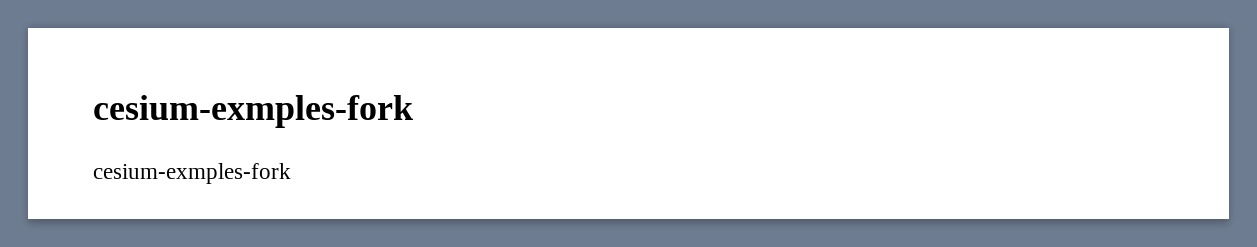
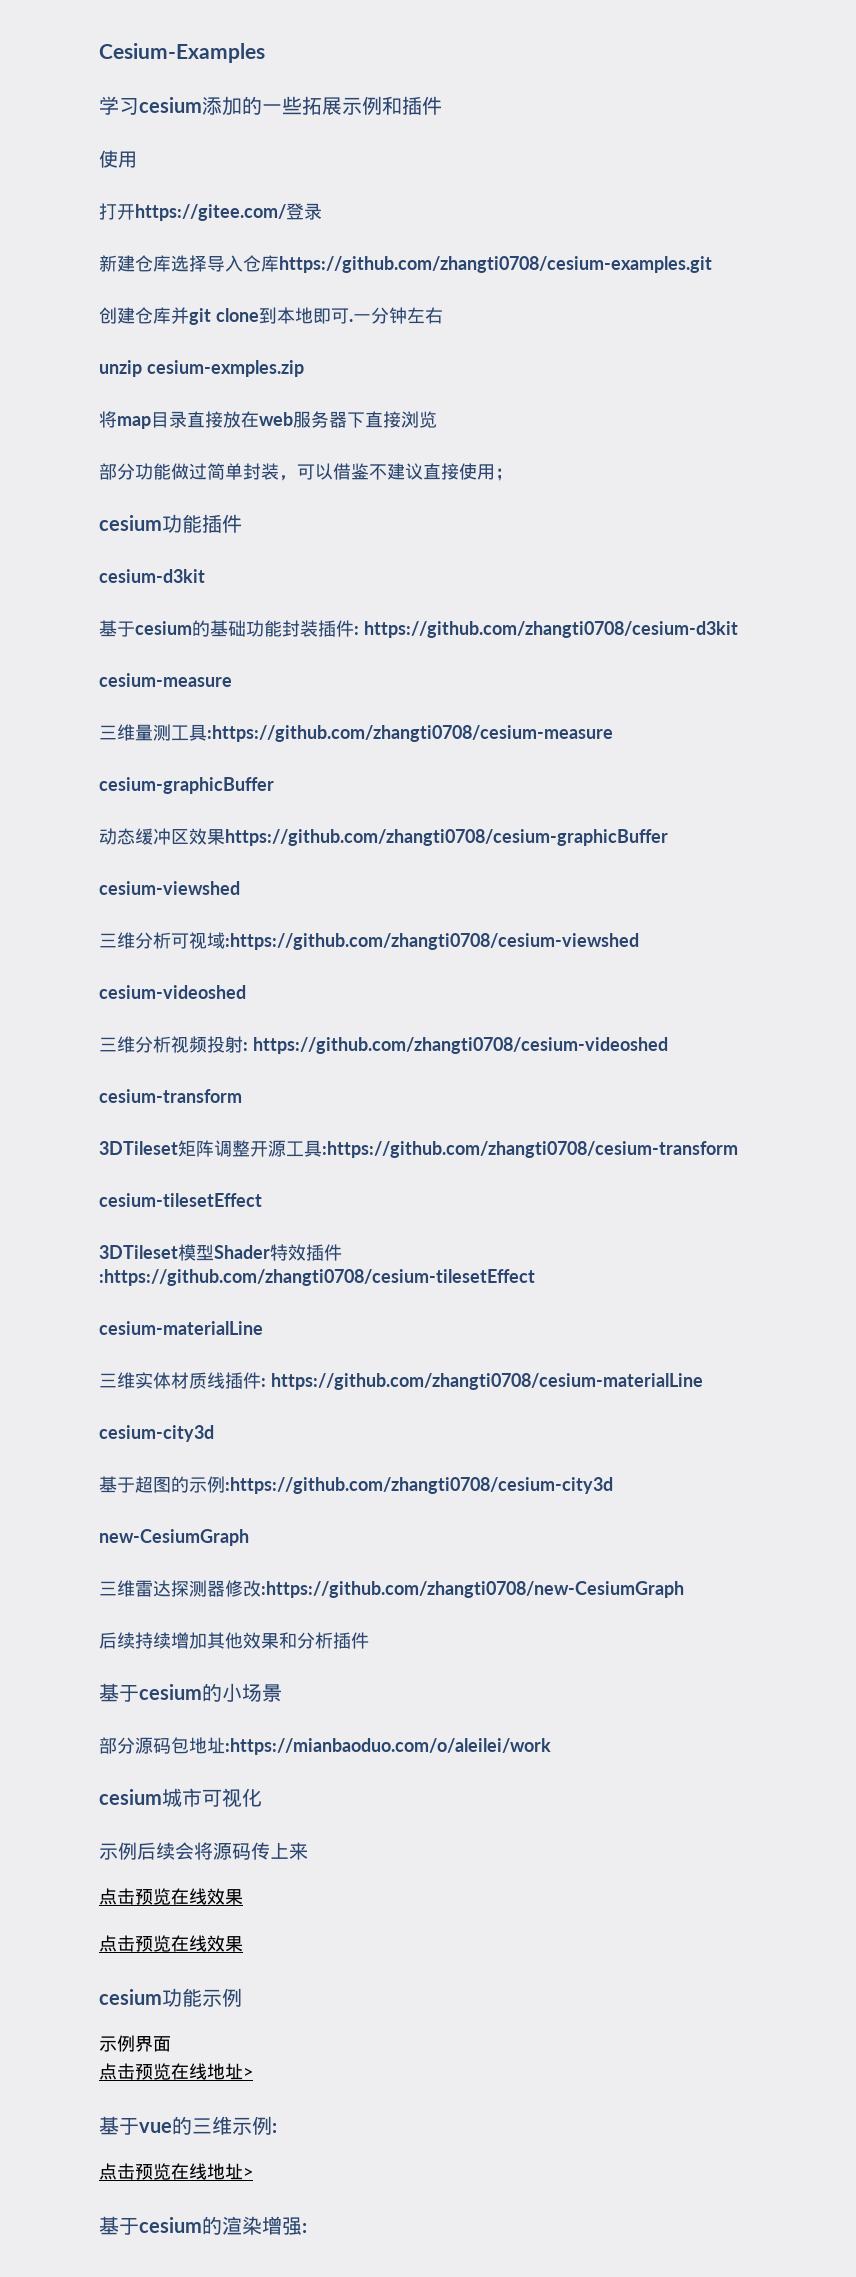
[93,95,413,128] [93,163,291,184] cesium-exmples-fork // cesium-exmples-fork -> [99,43,265,63] [99,96,442,116] [99,150,137,168] [99,203,322,221] [99,255,712,273] [99,307,443,325] [99,360,304,377] [99,411,437,429] [99,463,513,481] [99,514,242,533] [99,569,205,583] [99,620,738,638] [99,673,232,687] [99,724,613,742] [99,777,274,794] [99,828,668,846] [99,881,240,895] [99,932,639,950] [99,985,246,999] [99,1036,668,1054] [99,1089,242,1103] [99,1140,738,1158] [99,1193,262,1207] [99,1244,342,1261] [99,1269,535,1286] [99,1321,263,1335] [99,1372,703,1390] [99,1425,214,1442] [99,1476,613,1494] [99,1529,249,1546] [99,1580,684,1598] [99,1632,369,1649] [99,1683,282,1702] [99,1737,551,1755] [99,1788,262,1808] [99,1842,308,1860] [99,1888,243,1905] [99,1935,243,1952] [99,1988,242,2007] [99,2035,171,2052] [99,2063,253,2080] [99,2116,277,2135] [99,2163,253,2180] [99,2216,307,2235] Cesium-Examples // 学习cesium添加的一些拓展示例和插件 // 使用 // 打开https://gitee.com/登录 // 新建仓库选择导入仓库https://github.com/zhangti0708/cesium-examples.git // 创建仓库并git clone到本地即可.一分钟左右 // unzip cesium-exmples.zip // 将map目录直接放在web服务器下直接浏览 // 部分功能做过简单封装，可以借鉴不建议直接使用； // cesium功能插件 // cesium-d3kit // 基于cesium的基础功能封装插件: https://github.com/zhangti0708/cesium-d3kit // cesium-measure // 三维量测工具:https://github.com/zhangti0708/cesium-measure // cesium-graphicBuffer // 动态缓冲区效果https://github.com/zhangti0708/cesium-graphicBuffer // cesium-viewshed // 三维分析可视域:https://github.com/zhangti0708/cesium-viewshed // cesium-videoshed // 三维分析视频投射: https://github.com/zhangti0708/cesium-videoshed // cesium-transform // 3DTileset矩阵调整开源工具:https://github.com/zhangti0708/cesium-transform // cesium-tilesetEffect // 3DTileset模型Shader特效插件:https://github.com/zhangti0708/cesium-tilesetEffect // cesium-materialLine // 三维实体材质线插件: https://github.com/zhangti0708/cesium-materialLine // cesium-city3d // 基于超图的示例:https://github.com/zhangti0708/cesium-city3d // new-CesiumGraph // 三维雷达探测器修改:https://github.com/zhangti0708/new-CesiumGraph // 后续持续增加其他效果和分析插件 // 基于cesium的小场景 // 部分源码包地址:https://mianbaoduo.com/o/aleilei/work // cesium城市可视化 // 示例后续会将源码传上来 // 点击预览在线效果 // 点击预览在线效果 // cesium功能示例 // 示例界面 // 点击预览在线地址> // 基于vue的三维示例: // 点击预览在线地址> // 基于cesium的渲染增强:

